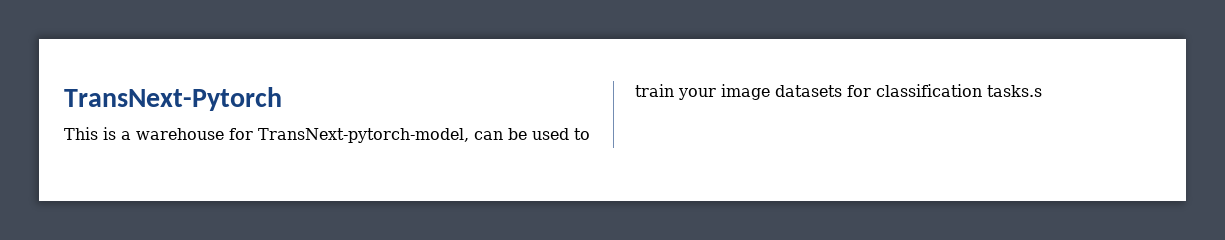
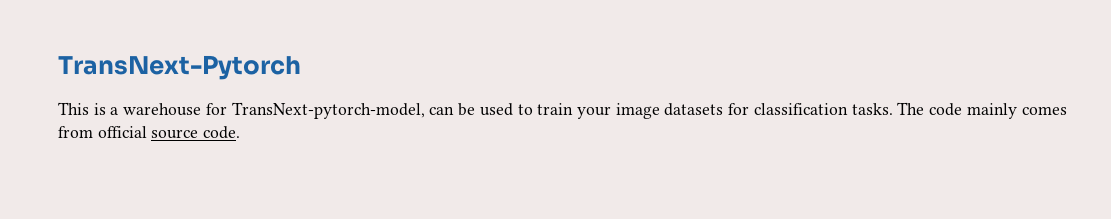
[987,85,1042,97] tasks.s -> [851,102,1067,119] [58,126,241,139] tasks. The code mainly comes from official source code.

